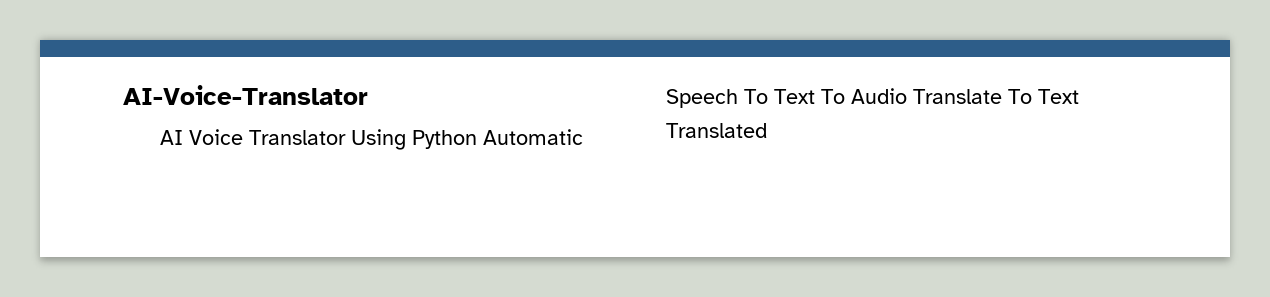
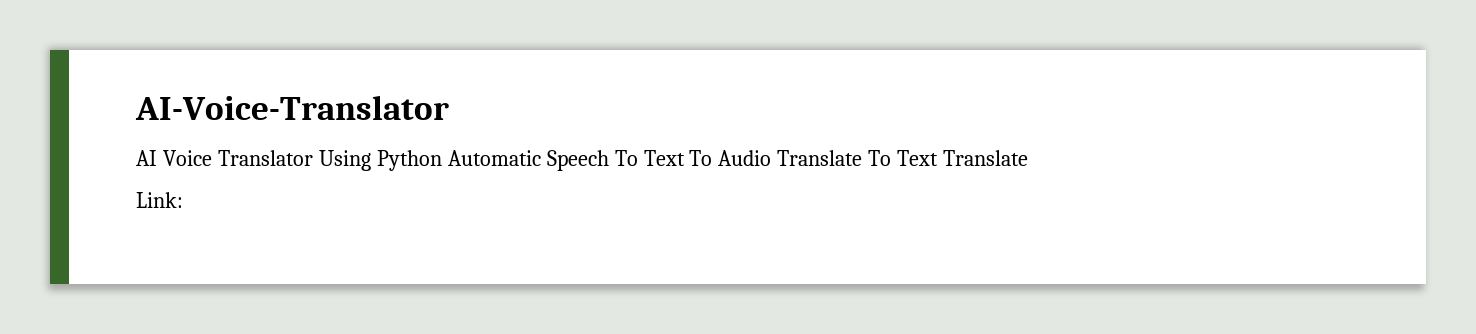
[666,123,767,138] Translated -> [943,150,1029,166] [136,192,183,208] Translate // Link:

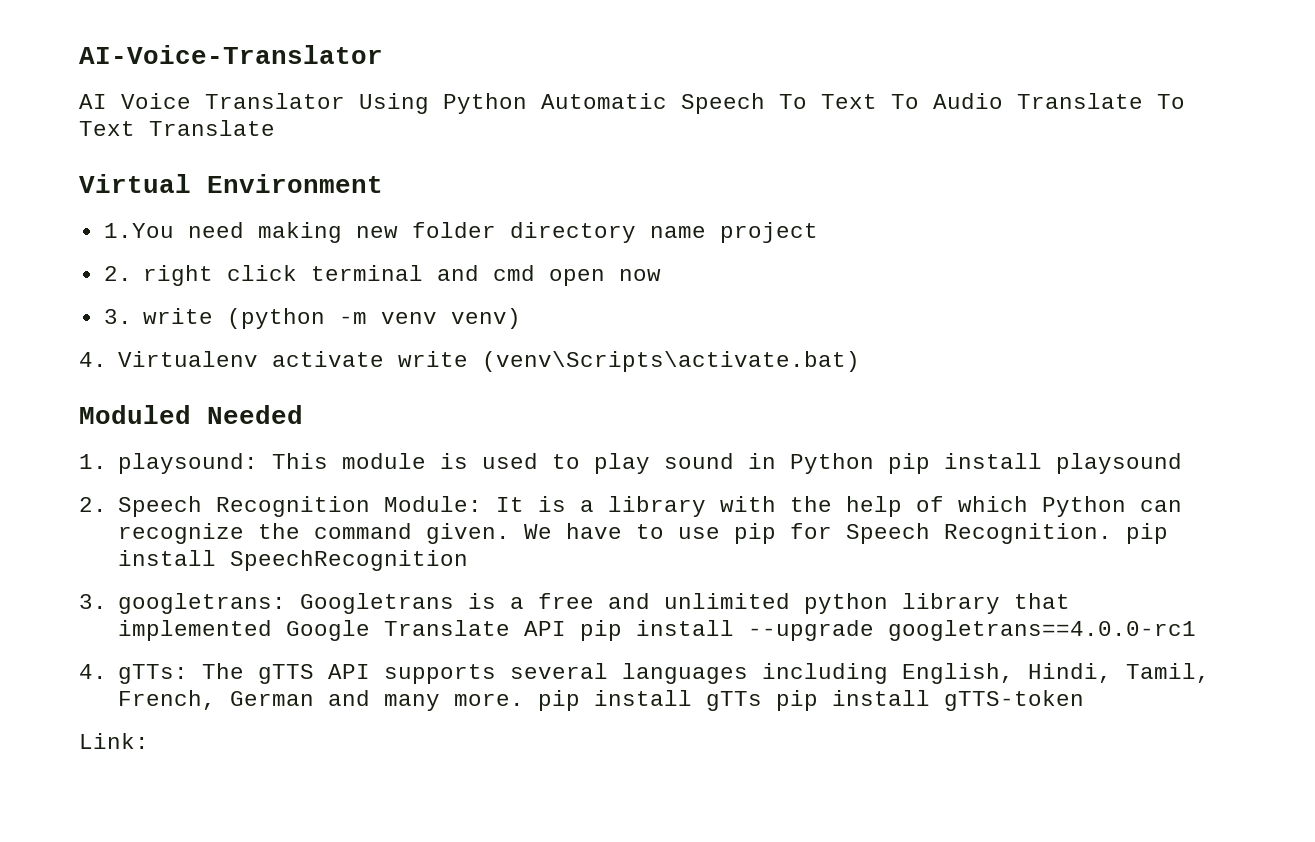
(1029, 158) none -> [79,174,383,193] [103,222,818,243] [103,265,661,286] [103,308,521,329] [79,351,861,372] [79,405,303,424] [79,453,1183,474] [79,496,1183,517] [118,523,1169,544] [118,550,469,571] [79,593,1071,614] [118,620,1197,641] [79,663,1211,684] [118,690,1085,711] // Virtual Environment // 1.You need making new folder directory name project // 2. right click terminal and cmd open now // 3. write (python -m venv venv) // 4. Virtualenv activate write (venv\Scripts\activate.bat) // Moduled Needed // 1. playsound: This module is used to play sound in Python pip install playsound // 2. Speech Recognition Module: It is a library with the help of which Python can recognize the command given. We have to use pip for Speech Recognition. pip install SpeechRecognition // 3. googletrans: Googletrans is a free and unlimited python library that implemented Google Translate API pip install --upgrade googletrans==4.0.0-rc1 // 4. gTTs: The gTTS API supports several languages including English, Hindi, Tamil, French, German and many more. pip install gTTs pip install gTTS-token

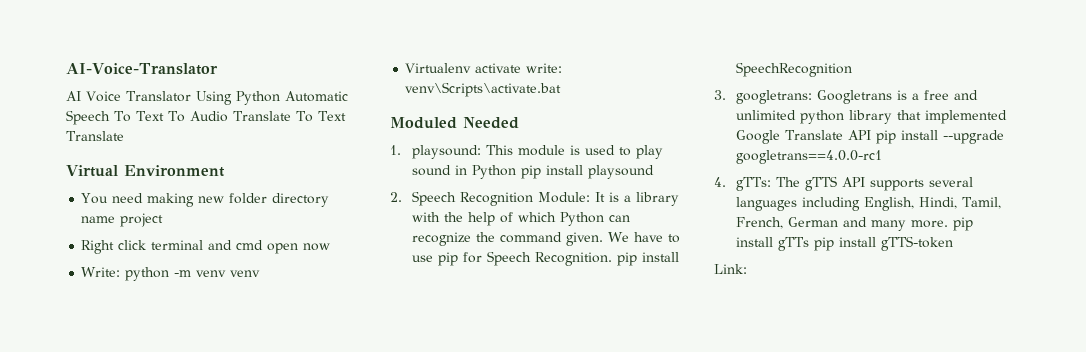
[103,223,174,238] 1.You -> [81,193,109,204] You
[103,265,213,286] 2. right -> [81,240,115,254] Right
[103,308,521,329] [79,351,861,372] 3. write (python -m venv venv) // 4. Virtualenv activate write (venv\Scripts\activate.bat) -> [81,267,261,281] [405,63,563,73] [405,82,562,97] Write: python -m venv venv // Virtualenv activate write: venv\Scripts\activate.bat

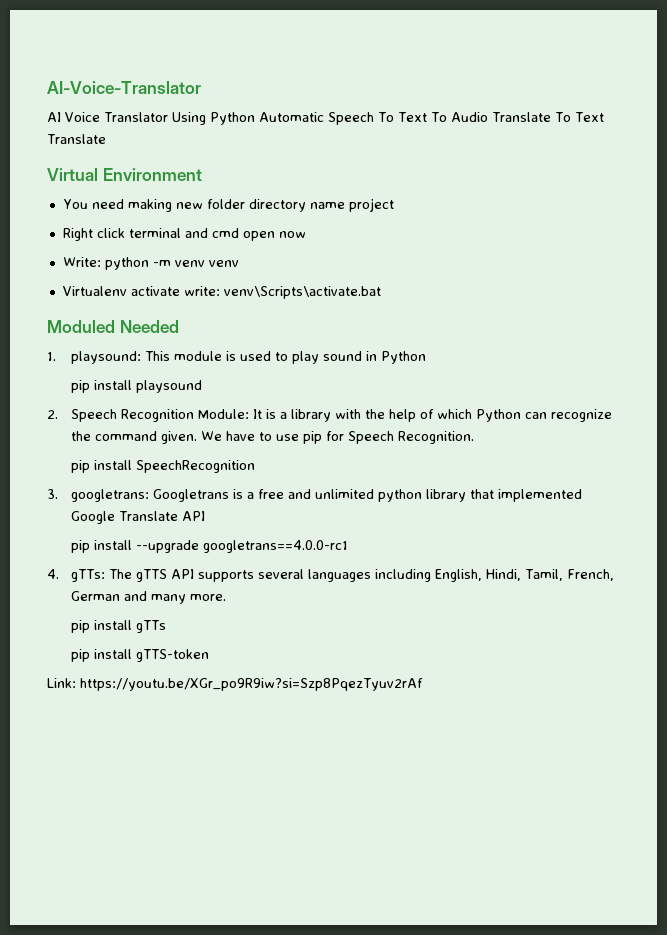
(517, 172) none -> (426, 357) //
(613, 259) none -> (474, 437) //
(872, 135) none -> (205, 516) //
(949, 224) none -> (226, 597) //
(810, 244) none -> (166, 626) //
(747, 269) none -> [80,678,423,691] https://youtu.be/XGr_po9R9iw?si=Szp8PqezTyuv2rAf

